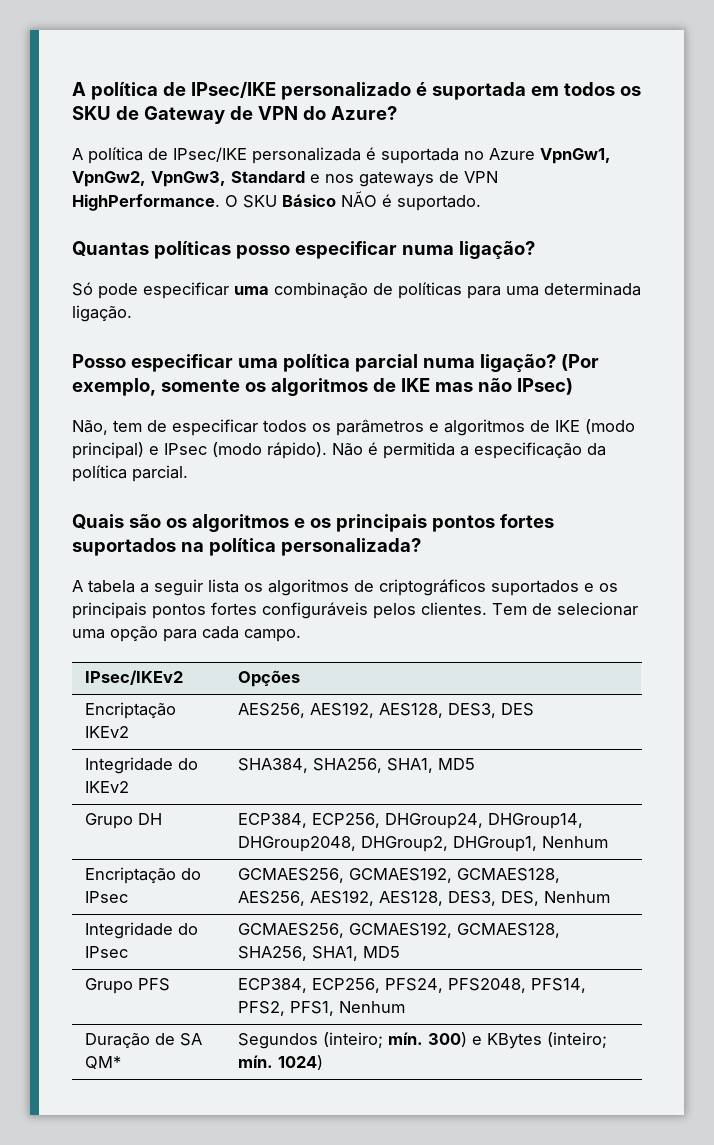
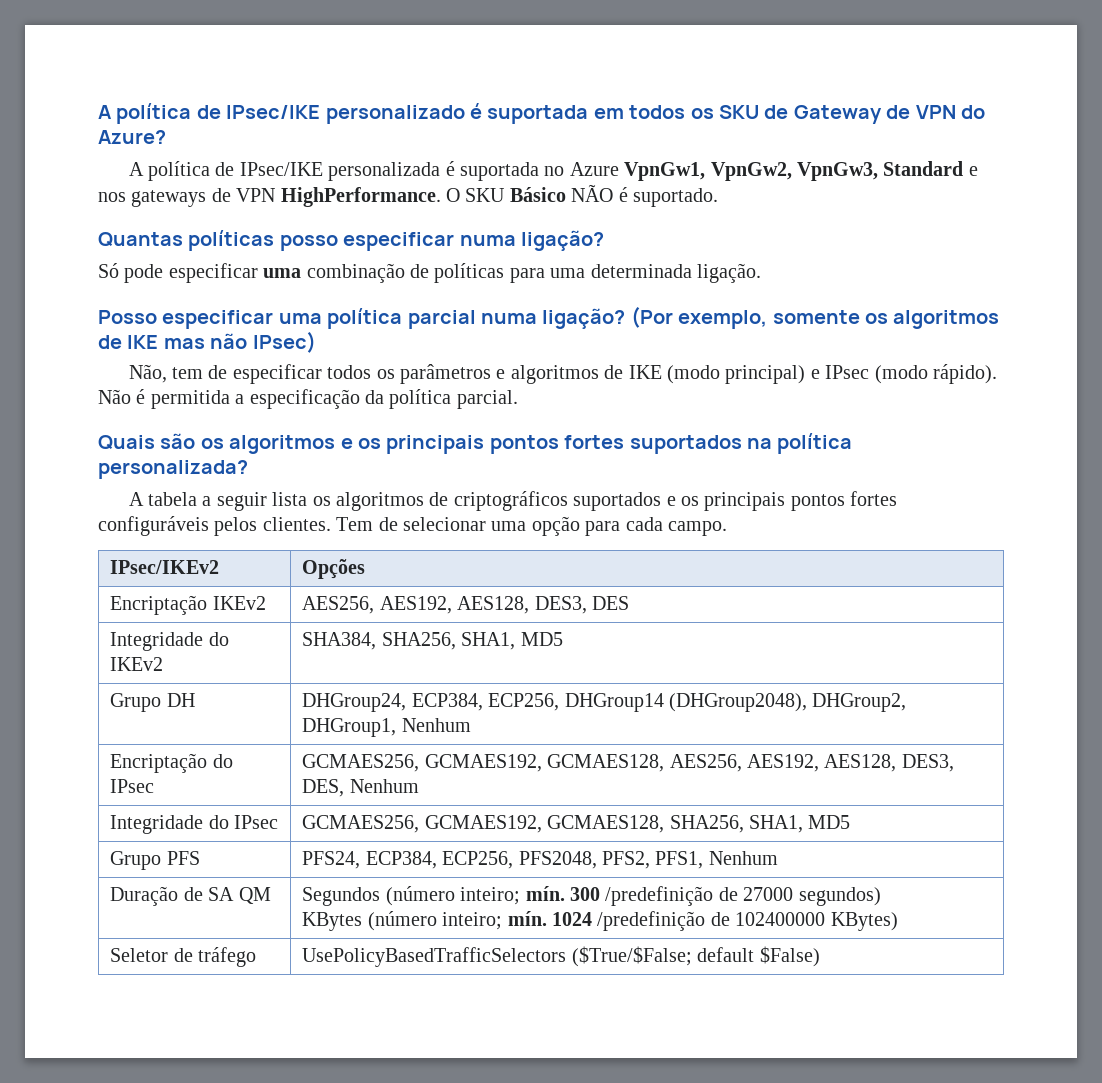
[237,813,583,829] [237,836,356,852] ECP384, ECP256, DHGroup24, DHGroup14, DHGroup2048, -> [302,693,808,712] DHGroup24, ECP384, ECP256, DHGroup14 (DHGroup2048),
[237,978,586,993] ECP384, ECP256, PFS24, PFS2048, PFS14, -> [302,851,597,869] PFS24, ECP384, ECP256, PFS2048,
[84,1056,121,1069] QM* -> [238,887,271,904] QM
[322,1032,607,1049] [237,1055,323,1070] (inteiro; mín. 300) e KBytes (inteiro; mín. 1024) -> [385,886,881,906] [302,911,898,931] [110,947,257,967] [302,946,820,967] (número inteiro; mín. 300 /predefinição de 27000 segundos) // KBytes (número inteiro; mín. 1024 /predefinição de 102400000 KBytes) // Seletor de tráfego | UsePolicyBasedTrafficSelectors ($True/$False; default $False)

